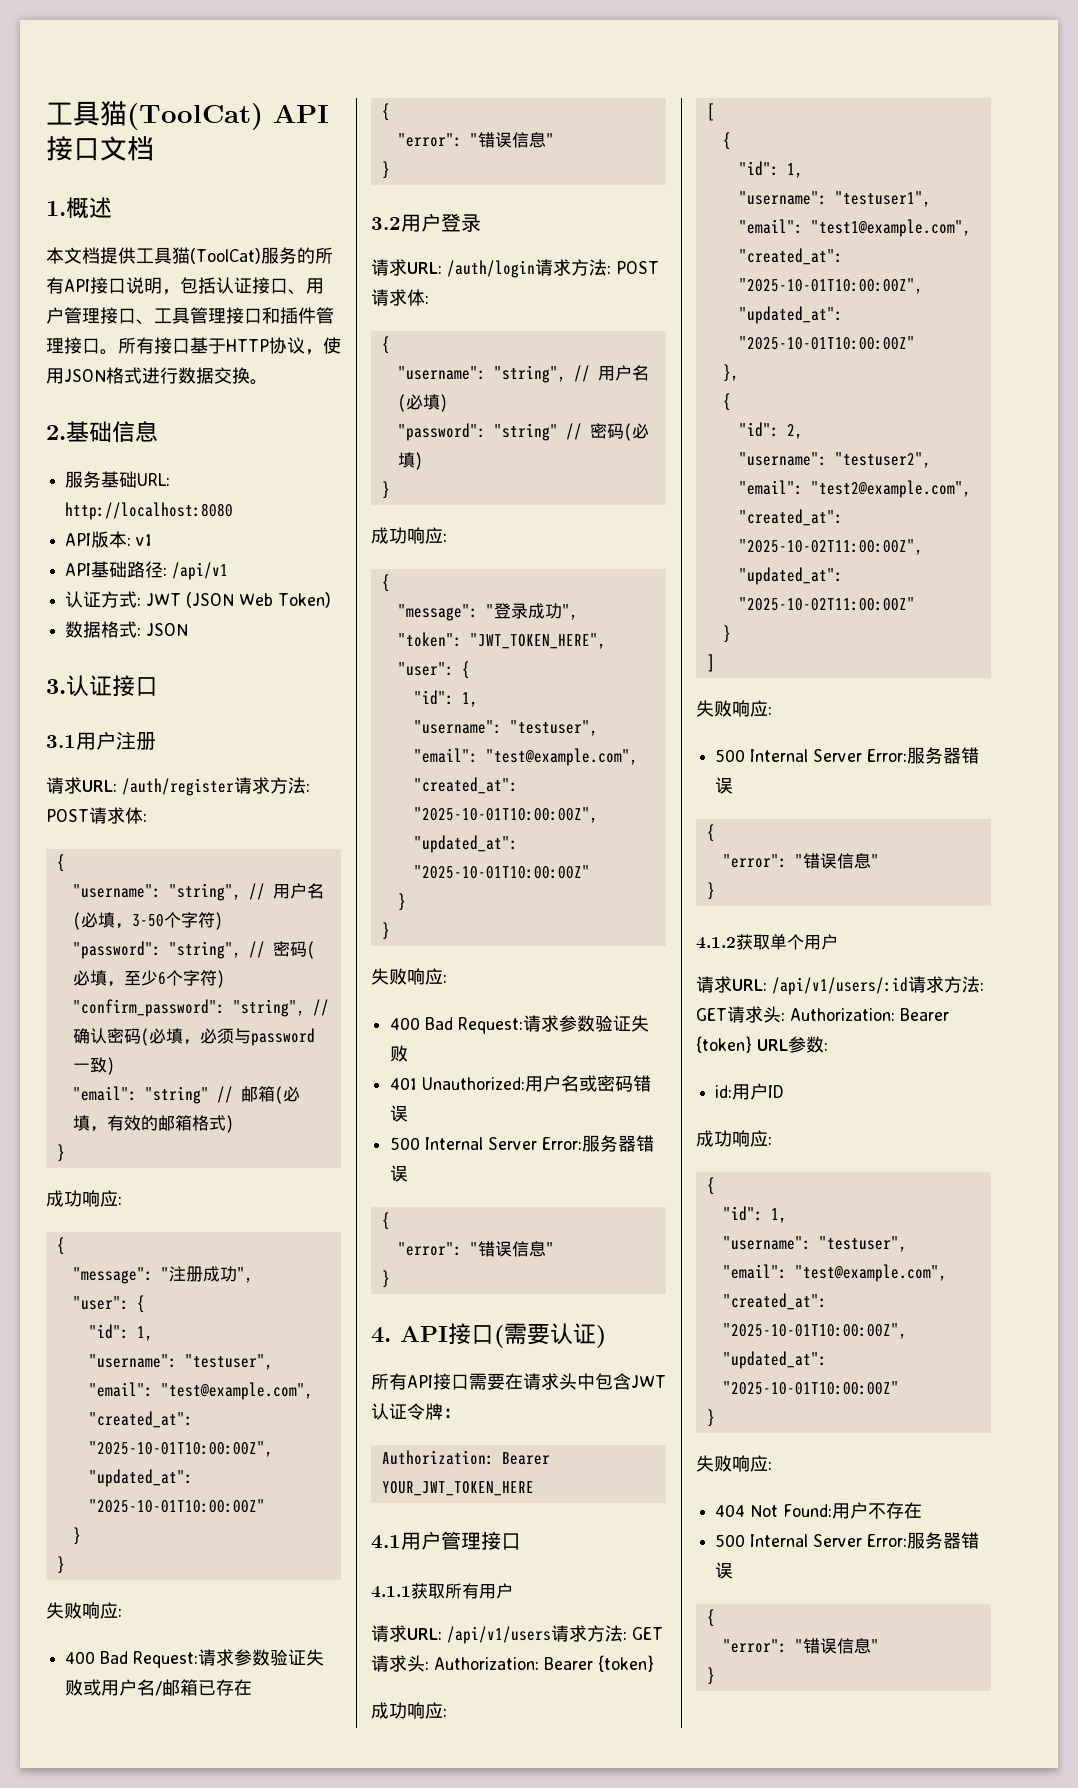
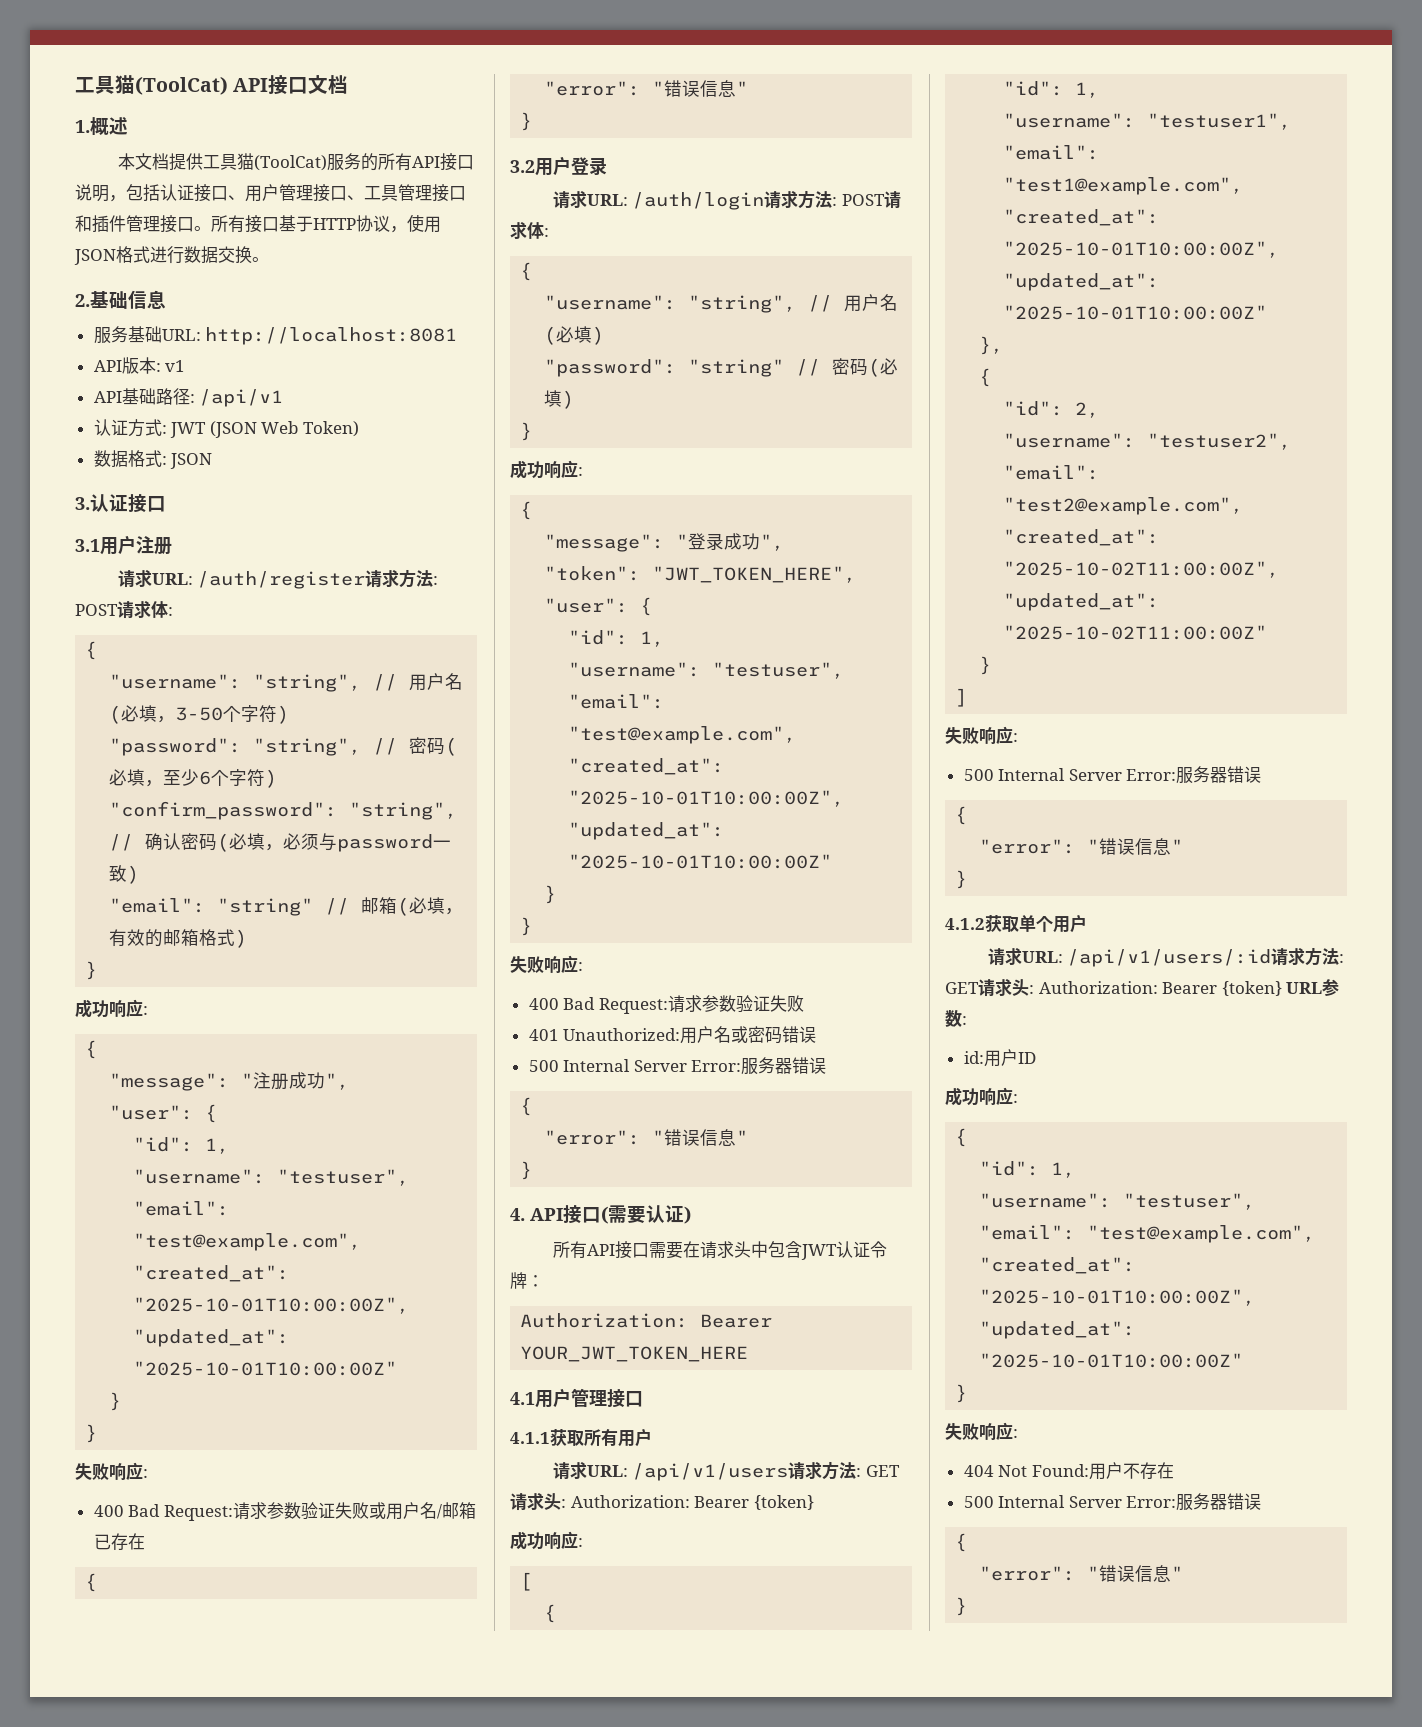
[65,502,234,520] http://localhost:8080 -> [205,327,458,345] http://localhost:8081

